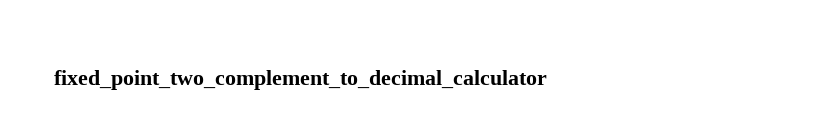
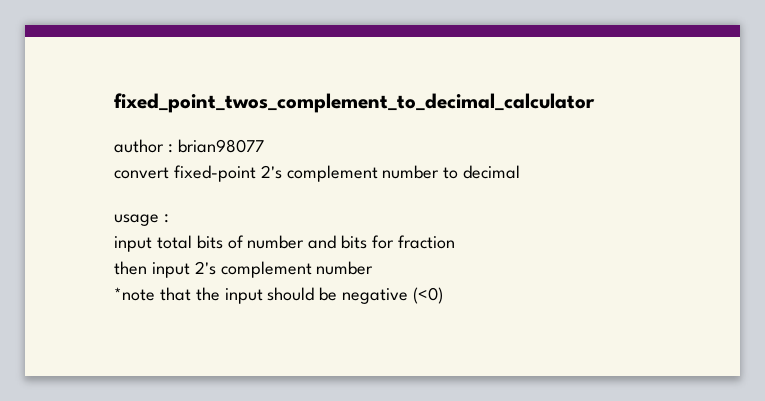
[54,70,547,90] fixed_point_two_complement_to_decimal_calculator -> [114,93,595,113] [114,139,264,153] [114,165,521,182] [114,214,169,226] [114,235,455,252] [114,261,374,278] [114,287,444,304] fixed_point_twos_complement_to_decimal_calculator // author : brian98077 // convert fixed-point 2's complement number to decimal // usage : // input total bits of number and bits for fraction // then input 2's complement number // *note that the input should be negative (<0)

